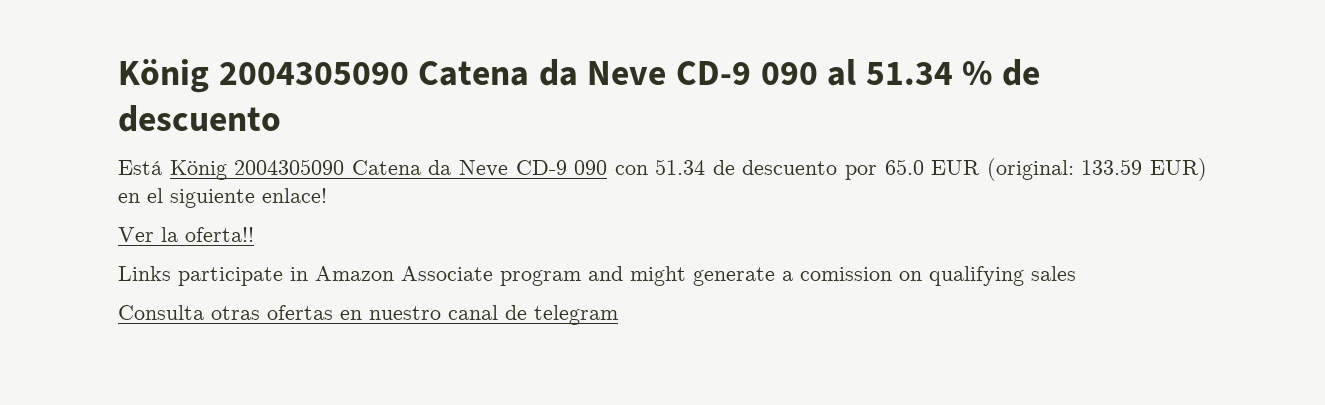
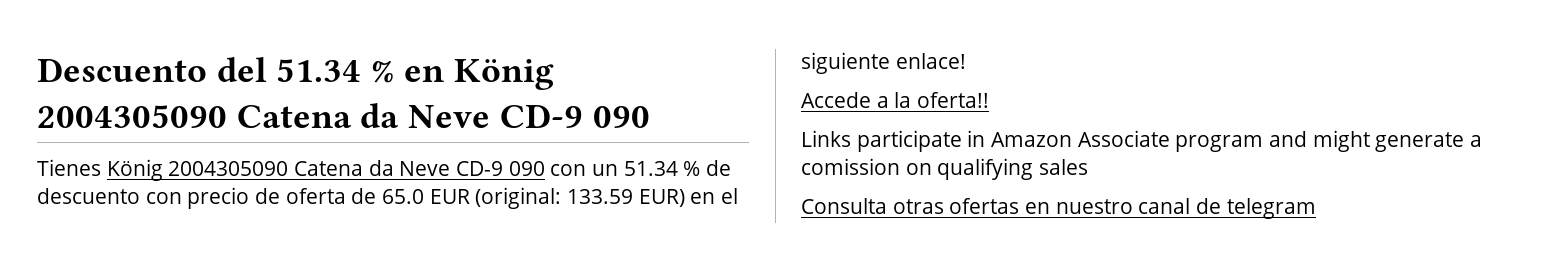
[118,59,1040,93] [118,105,281,132] [118,160,162,175] König 2004305090 Catena da Neve CD-9 090 al 51.34 % de descuento // Está -> [37,57,554,90] [37,103,650,128] [37,159,101,176] Descuento del 51.34 % en König 2004305090 Catena da Neve CD-9 090 // Tienes
[655,159,878,180] 51.34 de descuento por -> [592,160,732,176] [37,187,377,209] un 51.34 % de descuento con precio de oferta de
[118,227,154,242] Ver -> [801,92,889,108] Accede a

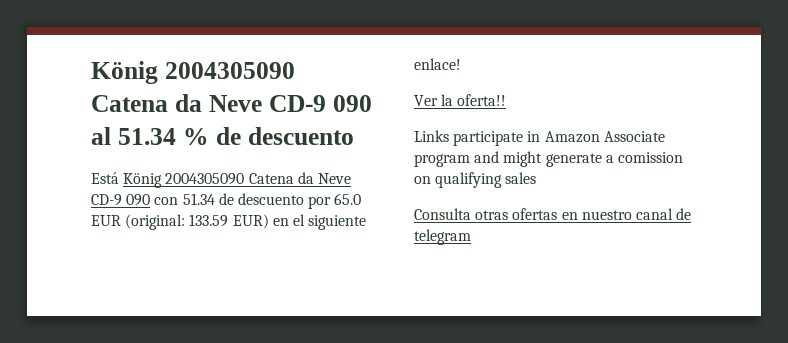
[37,57,554,90] [37,103,650,128] [37,159,101,176] Descuento del 51.34 % en König 2004305090 Catena da Neve CD-9 090 // Tienes -> [91,61,295,84] [91,94,372,112] [91,127,354,145] [91,172,119,184] König 2004305090 Catena da Neve CD-9 090 al 51.34 % de descuento // Está
[592,160,732,176] [37,187,377,209] un 51.34 % de descuento con precio de oferta de -> [182,193,332,209] 51.34 de descuento por
[801,92,889,108] Accede a -> [414,95,438,106] Ver

